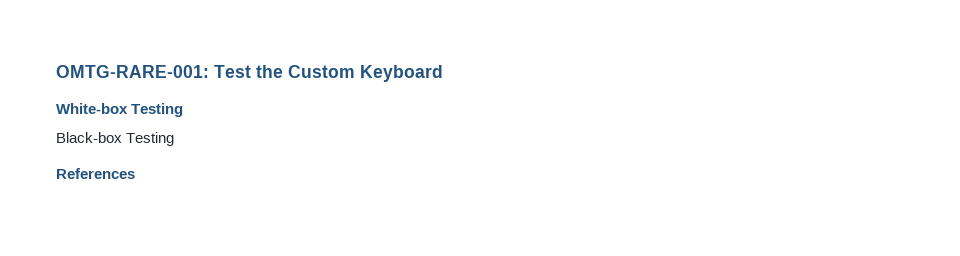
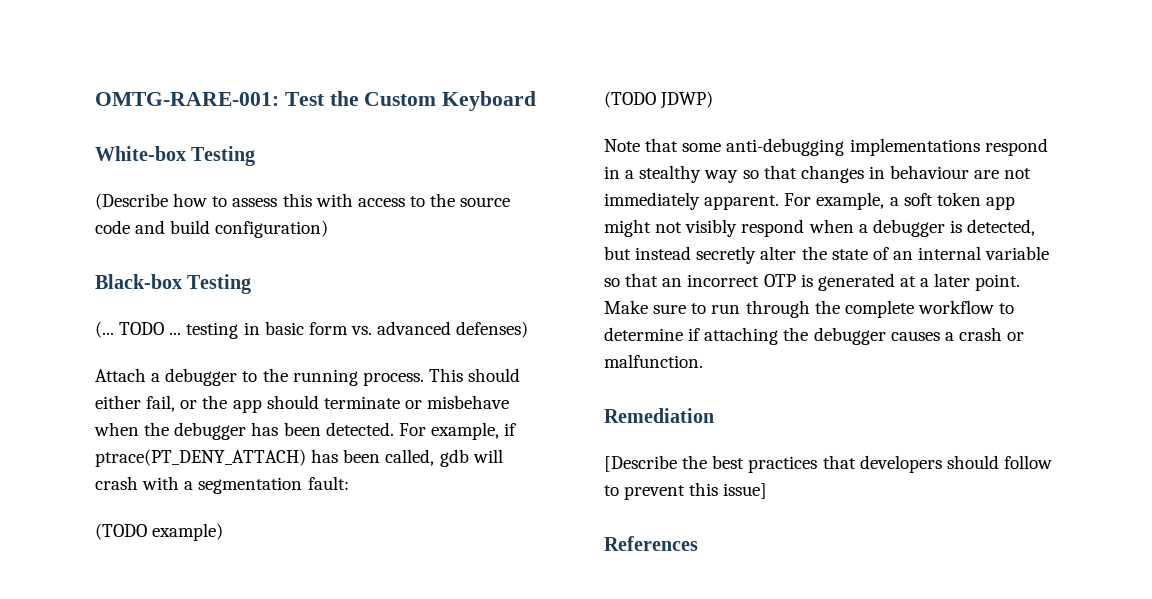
[56,132,175,146] Black-box Testing -> [95,193,511,210] [95,220,329,238] [95,274,252,294] [95,321,529,339] [95,368,521,386] [95,395,510,413] [94,422,517,440] [95,449,503,467] [95,476,349,494] [95,523,224,541] [604,91,714,109] [604,138,1048,156] [604,165,1032,183] [604,192,1015,210] [604,219,1036,237] [604,246,1050,264] [604,273,1021,291] [604,300,1015,318] [604,327,1025,345] [604,354,703,368] [604,408,714,423] [604,455,1052,473] [604,482,768,500] (Describe how to assess this with access to the source code and build configuration) // Black-box Testing // (... TODO ... testing in basic form vs. advanced defenses) // Attach a debugger to the running process. This should either fail, or the app should terminate or misbehave when the debugger has been detected. For example, if ptrace(PT_DENY_ATTACH) has been called, gdb will crash with a segmentation fault: // (TODO example) // (TODO JDWP) // Note that some anti-debugging implementations respond in a stealthy way so that changes in behaviour are not immediately apparent. For example, a soft token app might not visibly respond when a debugger is detected, but instead secretly alter the state of an internal variable so that an incorrect OTP is generated at a later point. Make sure to run through the complete workflow to determine if attaching the debugger causes a crash or malfunction. // Remediation // [Describe the best practices that developers should follow to prevent this issue]

